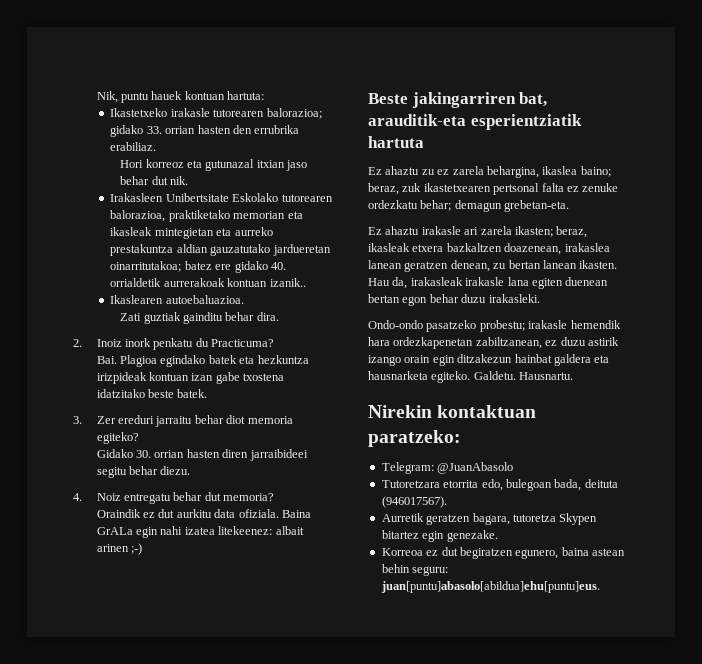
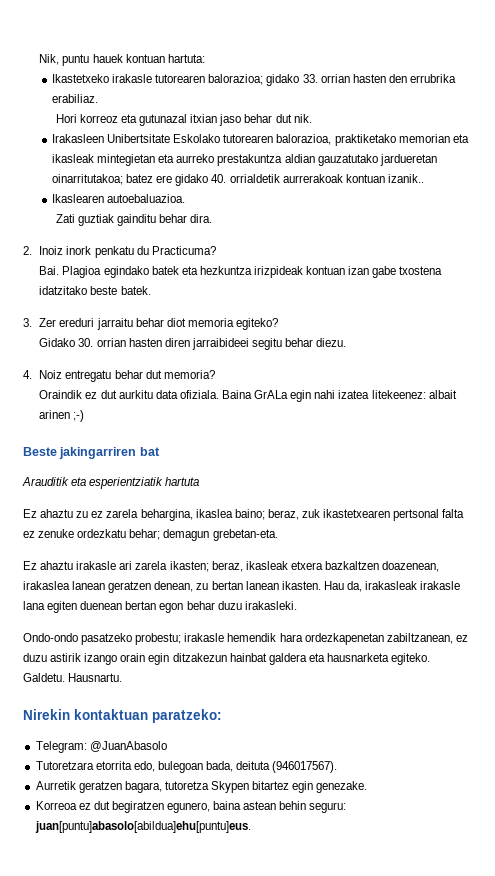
[519,92,548,107] [368,114,466,126] bat, arauditik-eta -> [139,447,160,456] [22,477,87,486] bat // Arauditik eta

